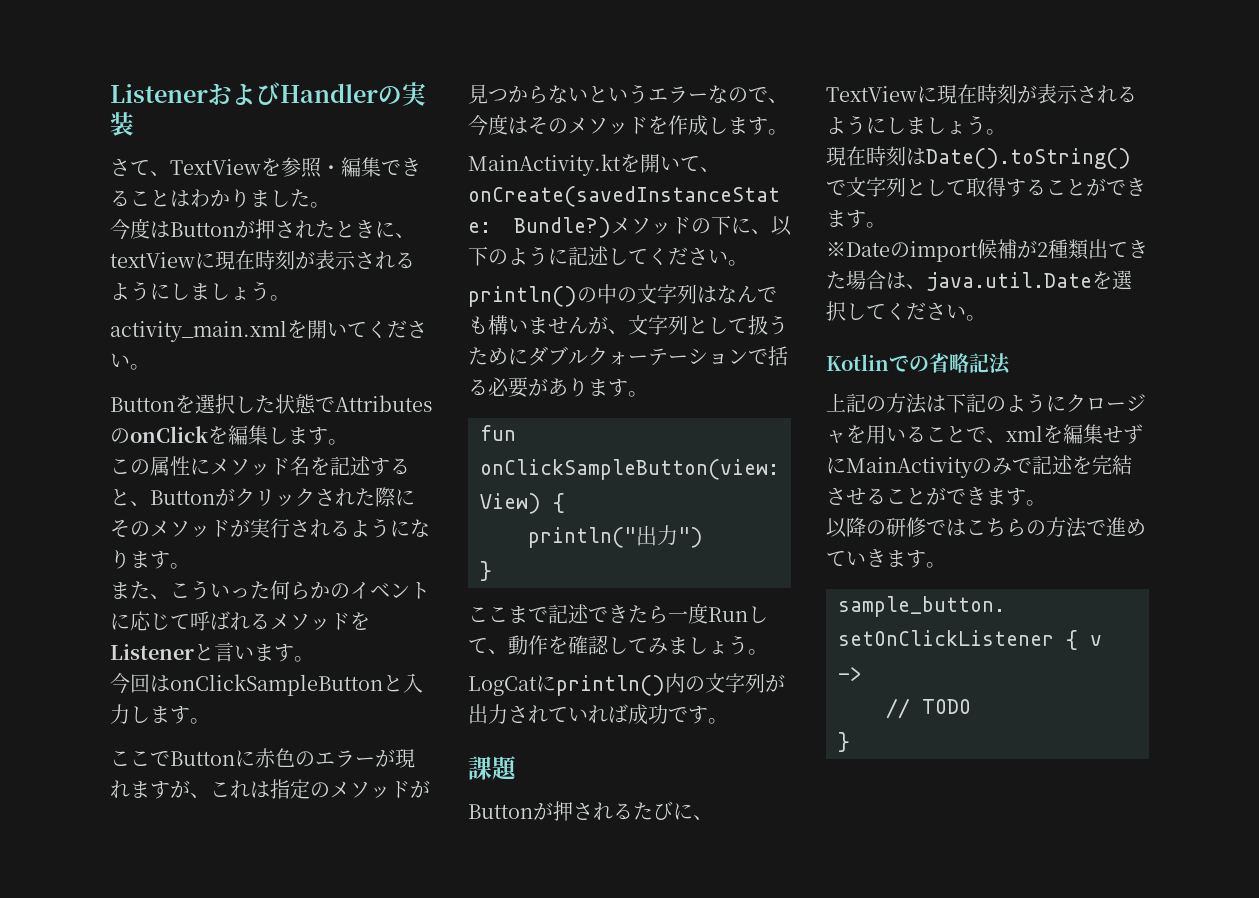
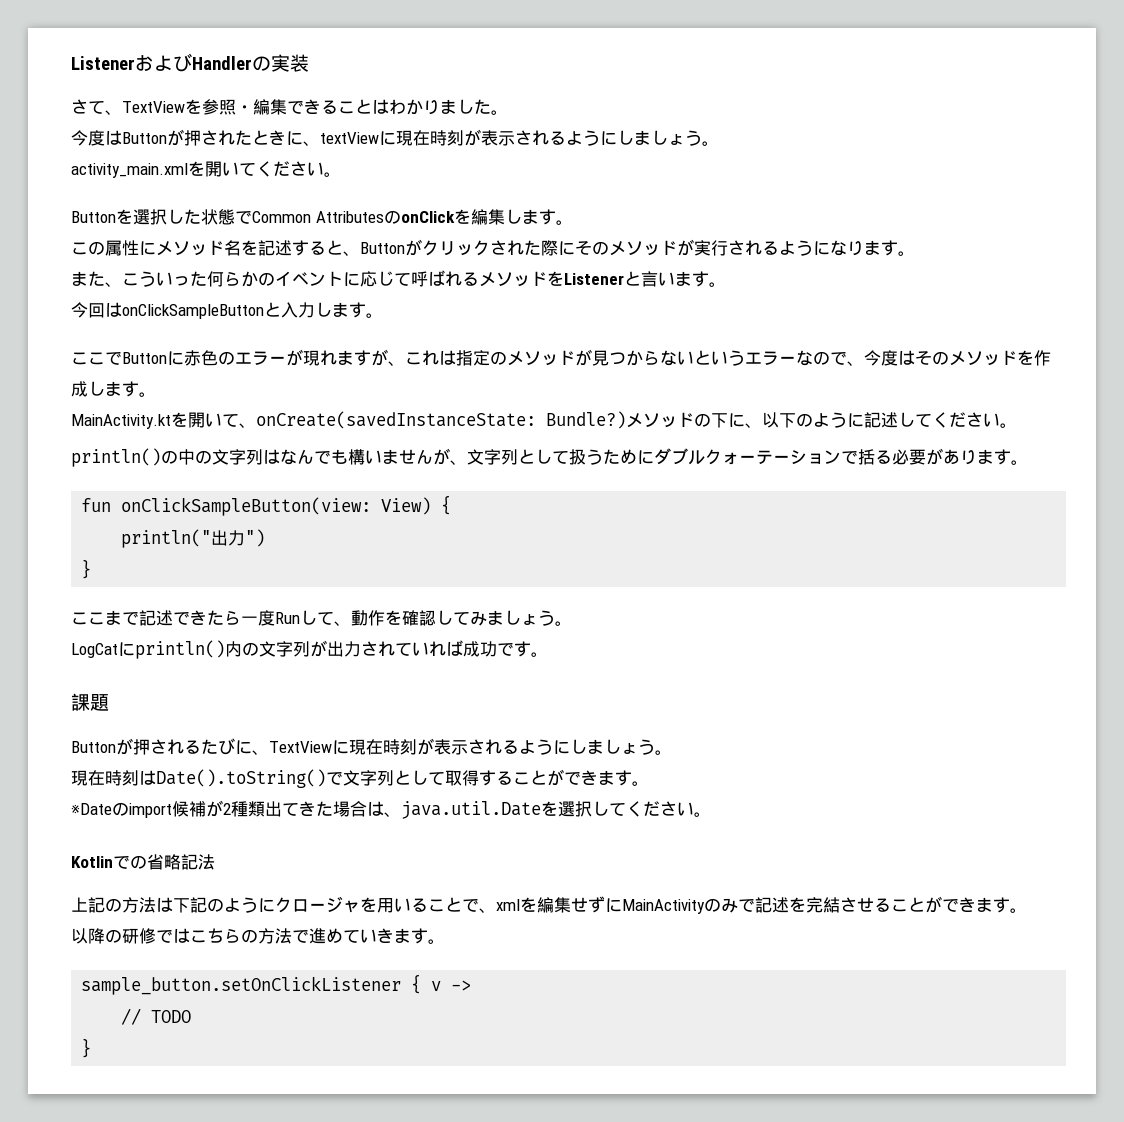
(335, 404) none -> [252,211,311,223] Common

